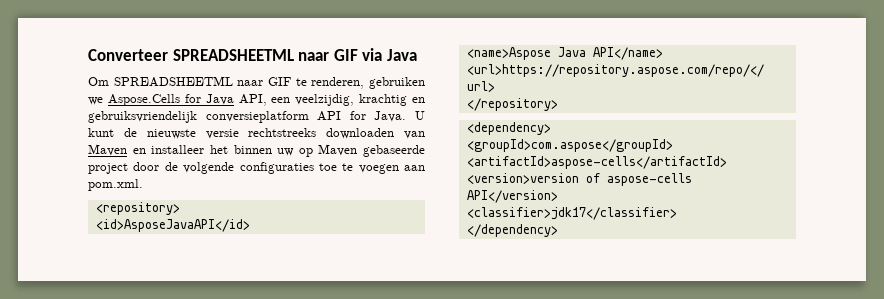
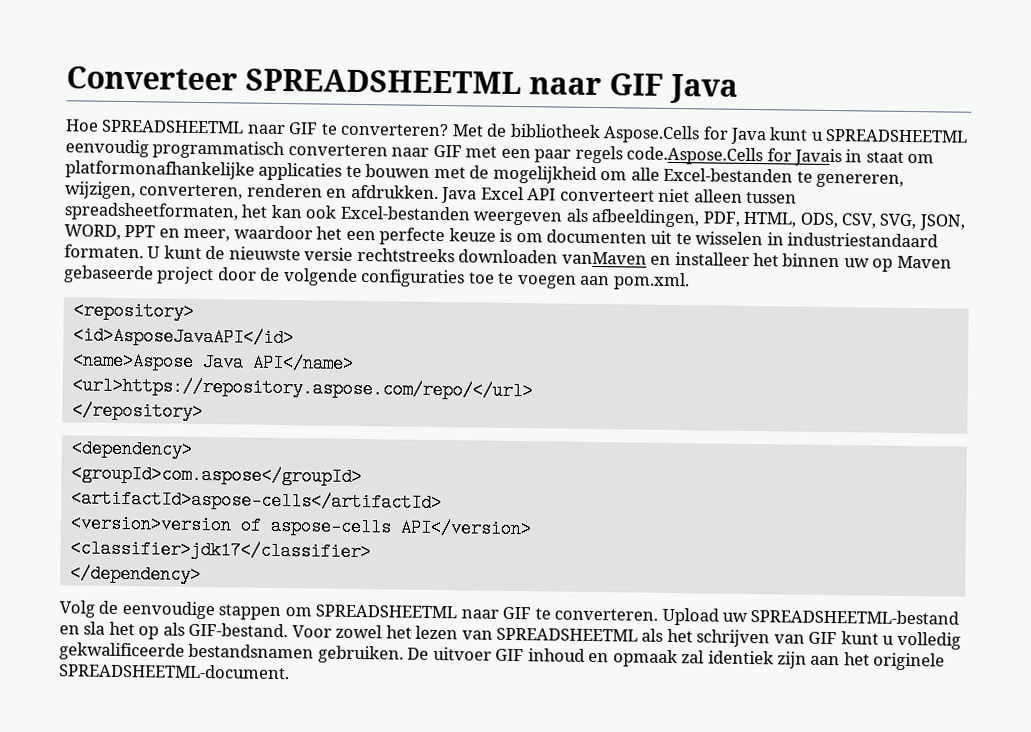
[362,48,383,61] via -> (665, 84) none
[88,76,425,89] [88,94,425,106] [88,111,407,123] Om SPREADSHEETML naar GIF te renderen, gebruiken we Aspose.Cells for Java API, een veelzijdig, krachtig en gebruiksvriendelijk conversieplatform API for Java. -> [65,119,969,145] [65,139,935,167] [65,160,905,188] [65,181,798,204] [64,202,965,231] [64,224,939,248] [64,244,144,259] Hoe SPREADSHEETML naar GIF te converteren? Met de bibliotheek Aspose.Cells for Java kunt u SPREADSHEETML eenvoudig programmatisch converteren naar GIF met een paar regels code.Aspose.Cells for Javais in staat om platformonafhankelijke applicaties te bouwen met de mogelijkheid om alle Excel-bestanden te genereren, wijzigen, converteren, renderen en afdrukken. Java Excel API converteert niet alleen tussen spreadsheetformaten, het kan ook Excel-bestanden weergeven als afbeeldingen, PDF, HTML, ODS, CSV, SVG, JSON, WORD, PPT en meer, waardoor het een perfecte keuze is om documenten uit te wisselen in industriestandaard formaten.
[404,131,425,139] [88,144,127,156] van Maven -> [561,251,647,265] vanMaven
(558, 230) none -> [59,600,960,626] [59,621,961,650] [59,642,946,671] [59,663,290,680] // Volg de eenvoudige stappen om SPREADSHEETML naar GIF te converteren. Upload uw SPREADSHEETML-bestand en sla het op als GIF-bestand. Voor zowel het lezen van SPREADSHEETML als het schrijven van GIF kunt u volledig gekwalificeerde bestandsnamen gebruiken. De uitvoer GIF inhoud en opmaak zal identiek zijn aan het originele SPREADSHEETML-document.

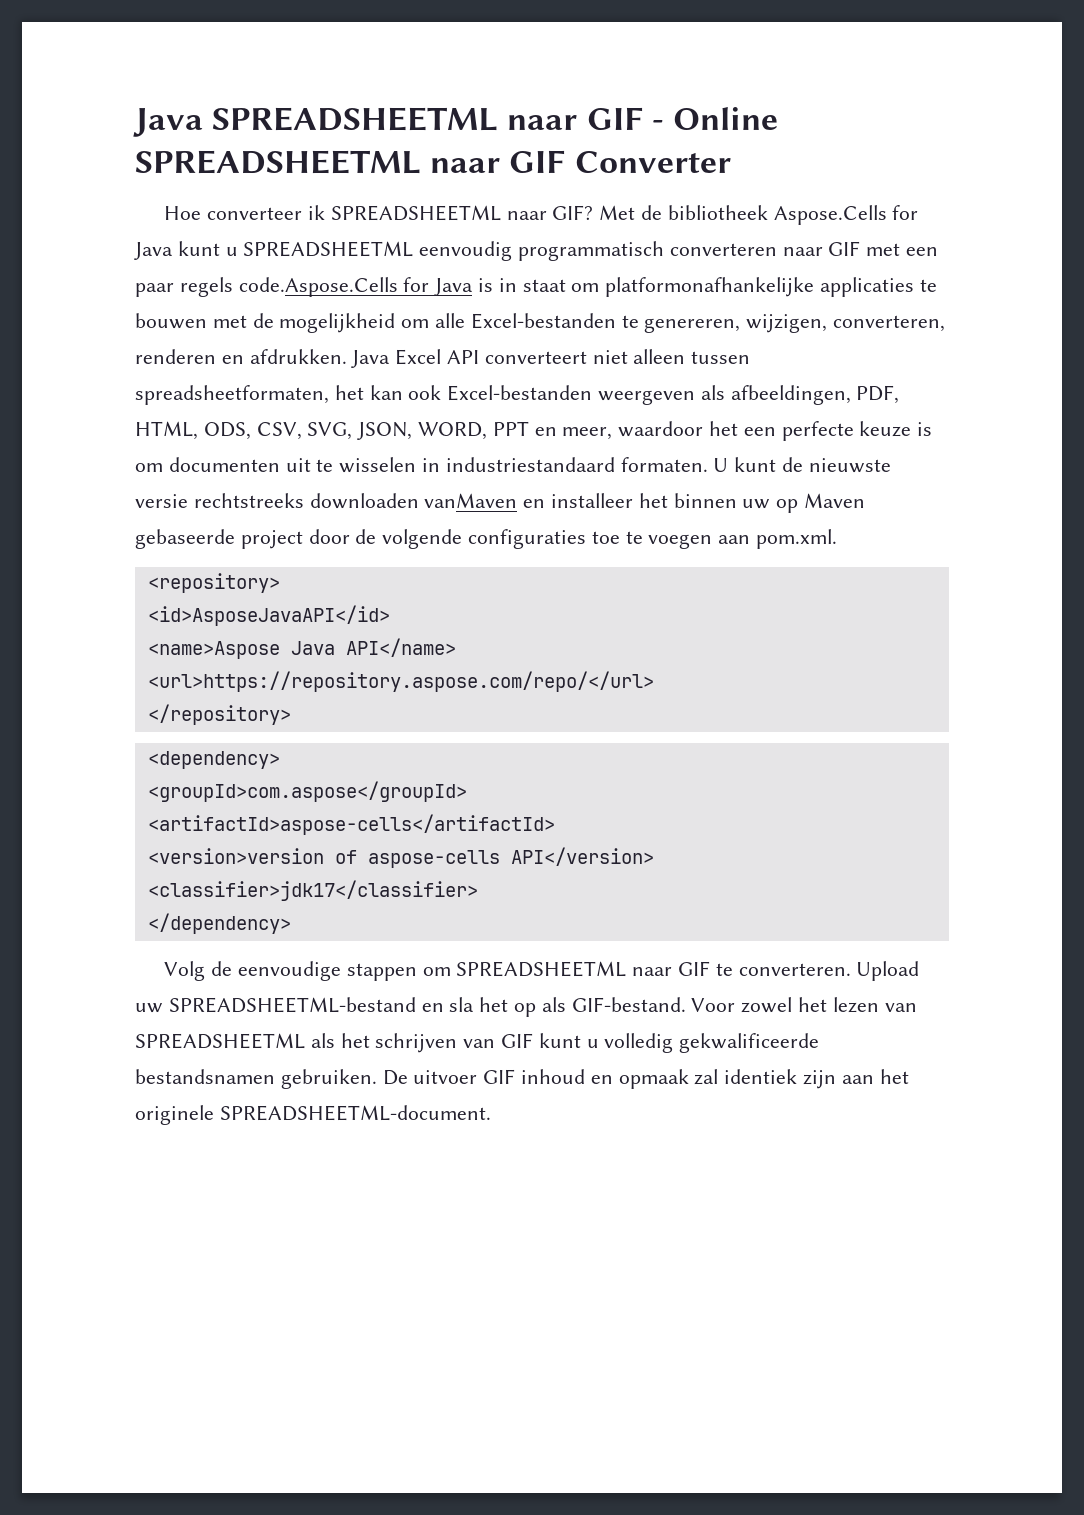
[66,66,739,104] [65,119,450,137] Converteer SPREADSHEETML naar GIF Java // Hoe SPREADSHEETML naar GIF te converteren? -> [133,107,778,137] [135,150,731,174] [164,205,594,221] Java SPREADSHEETML naar GIF - Online SPREADSHEETML naar GIF Converter // Hoe converteer ik SPREADSHEETML naar GIF?
[794,148,843,167] Javais -> [434,278,494,296] Java is

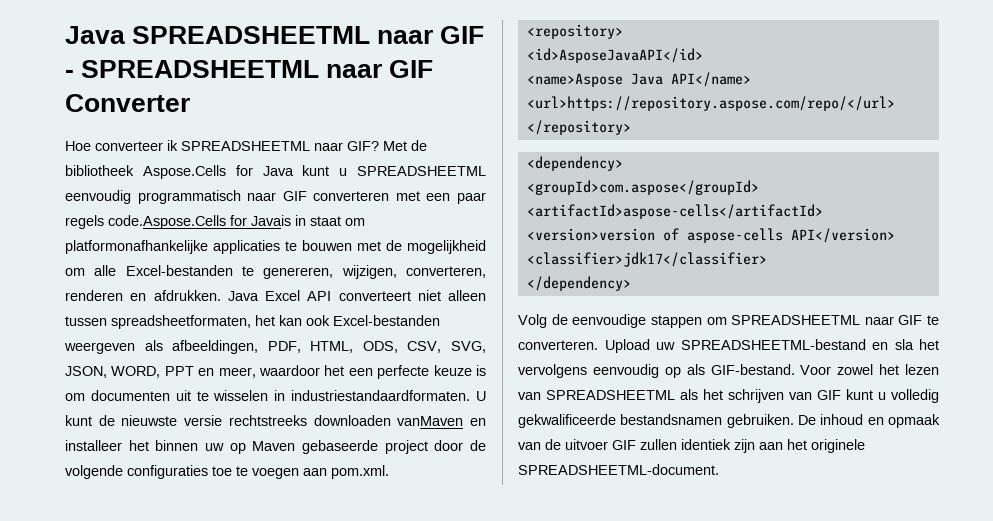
[672,107,778,130] Online -> (74, 74) none
[669,241,861,256] converteren naar GIF -> [247,191,390,201] naar GIF converteren
[434,278,494,296] Java is -> [251,215,291,226] Javais
[445,457,708,472] industriestandaard formaten. -> [291,390,471,401] industriestandaardformaten.
(509, 1004) none -> [518,364,659,378] vervolgens eenvoudig
[413,1069,516,1084] uitvoer GIF -> (816, 420) none
[694,1069,719,1085] zal -> [518,439,677,450] van de uitvoer GIF zullen

